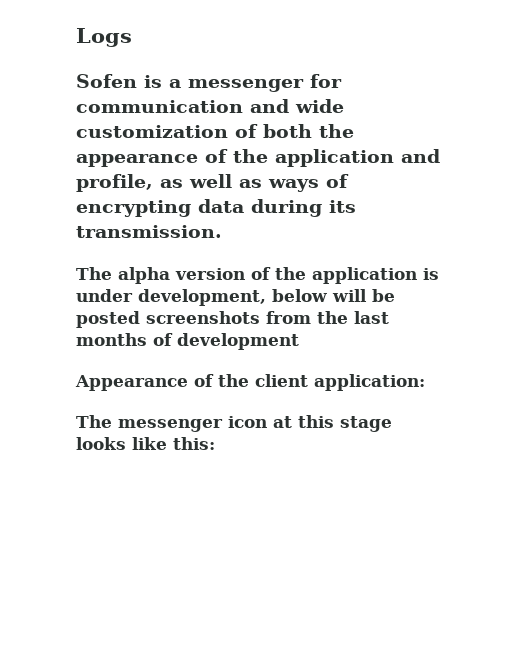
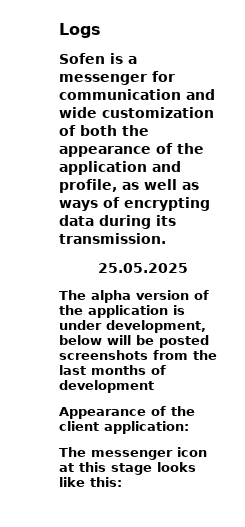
(222, 231) none -> [97,263,188,273] // 25.05.2025

